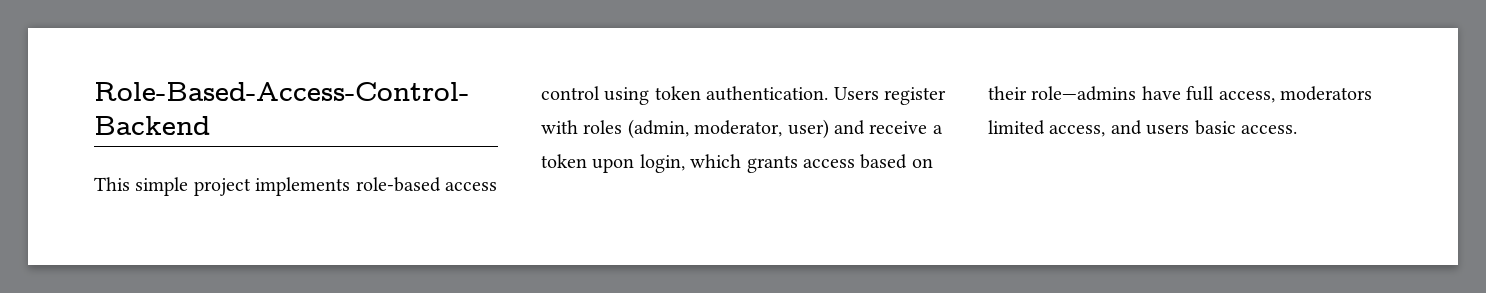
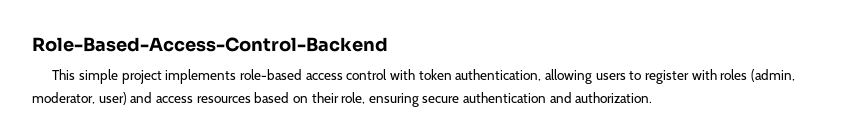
[604,86,879,105] using token authentication. Users -> [389,69,642,84] with token authentication, allowing users to
[869,121,943,134] [541,154,933,173] [988,86,1372,103] [988,120,1297,137] receive a token upon login, which grants access based on their role—admins have full access, moderators limited access, and users basic access. -> [155,92,653,107] access resources based on their role, ensuring secure authentication and authorization.

